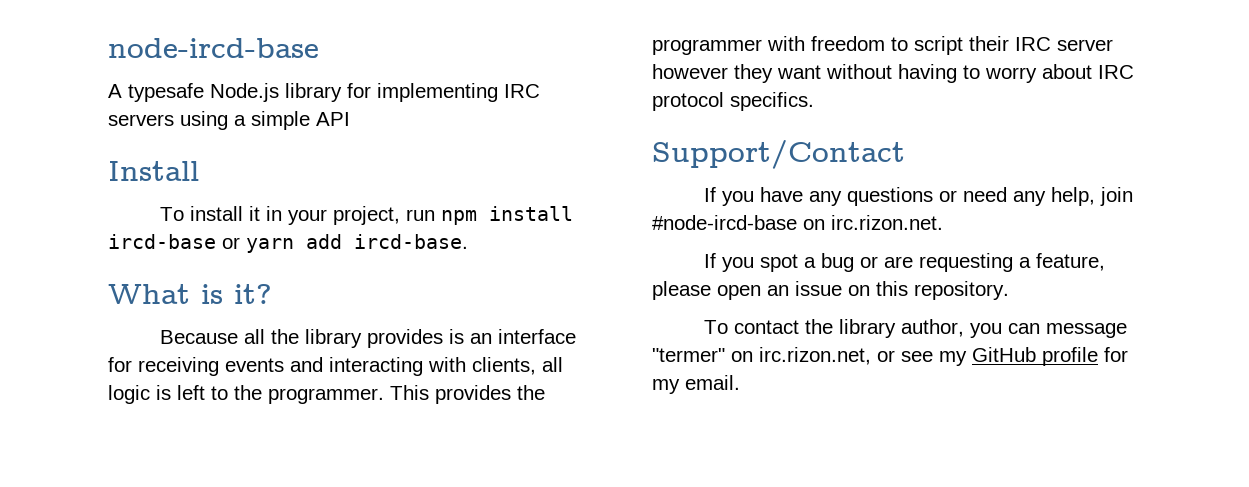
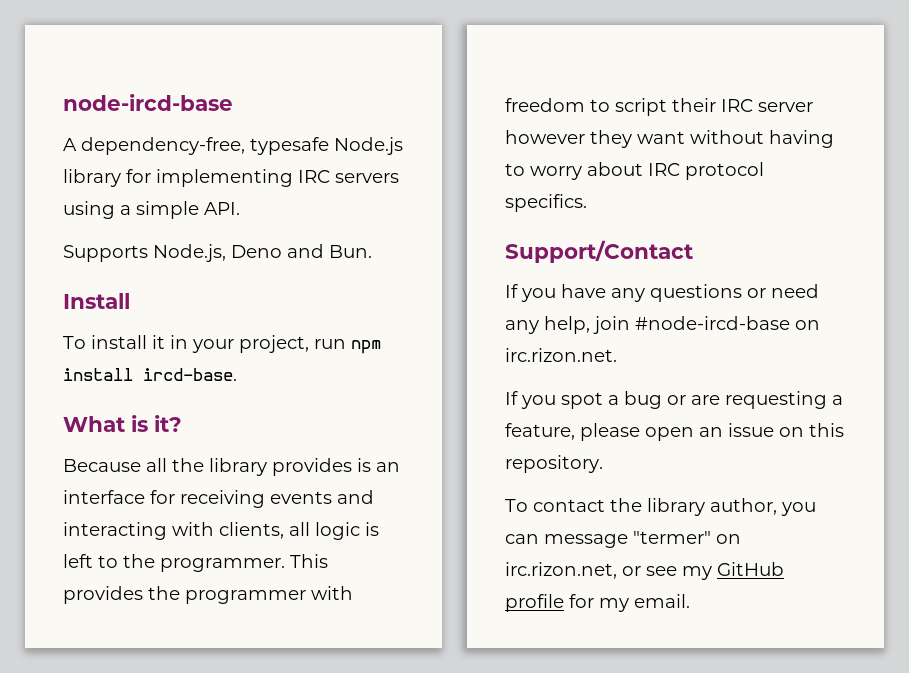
(122, 91) none -> [81,137,245,155] dependency-free,
[316,112,350,126] API -> [204,202,240,215] [63,244,372,262] API. // Supports Node.js, Deno and Bun.
[108,234,342,253] ircd-base or yarn add -> (133, 374) none

